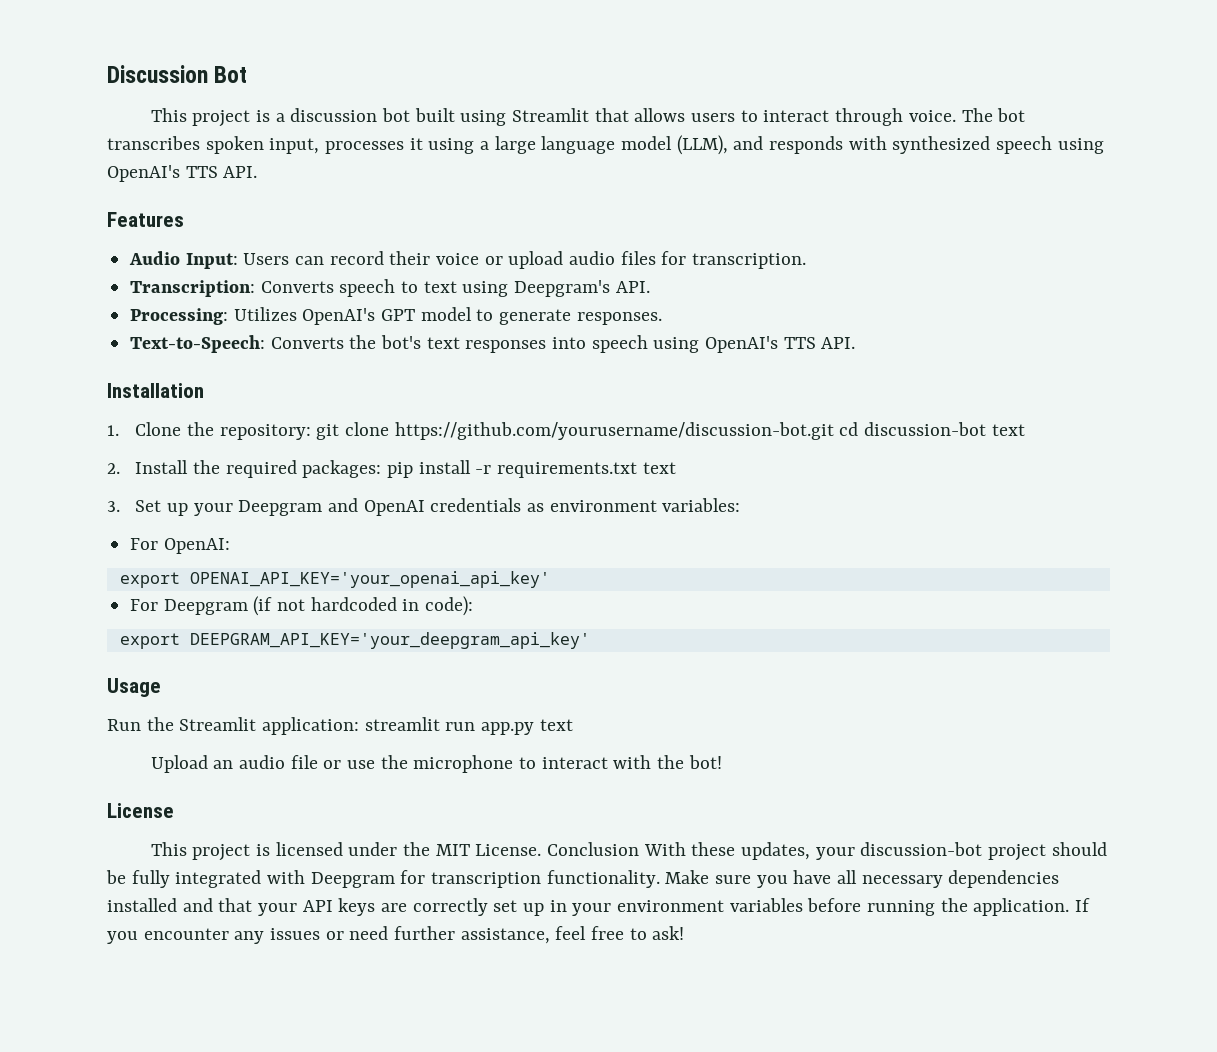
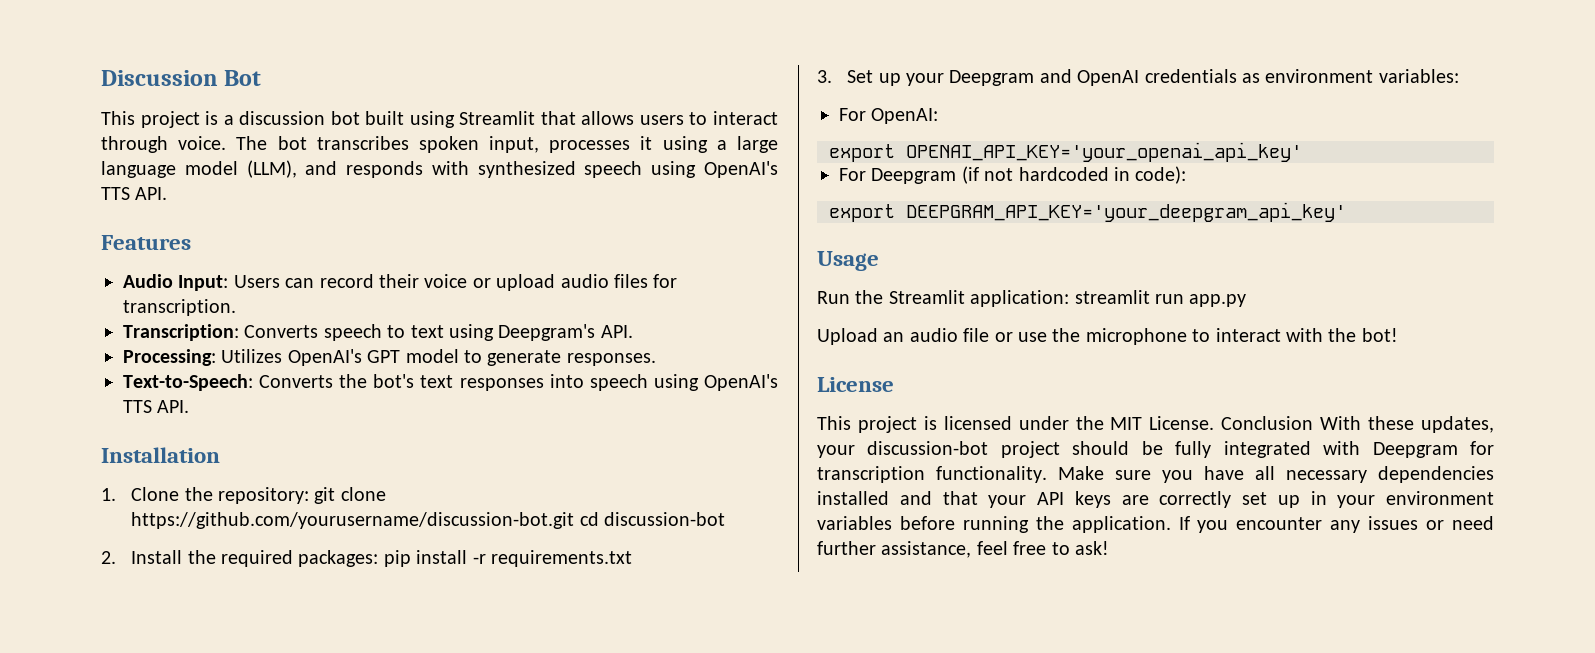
[991,424,1025,436] text -> (725, 519) none
[642,462,676,474] text -> (632, 558) none
[539,719,573,731] text -> (1247, 300) none

